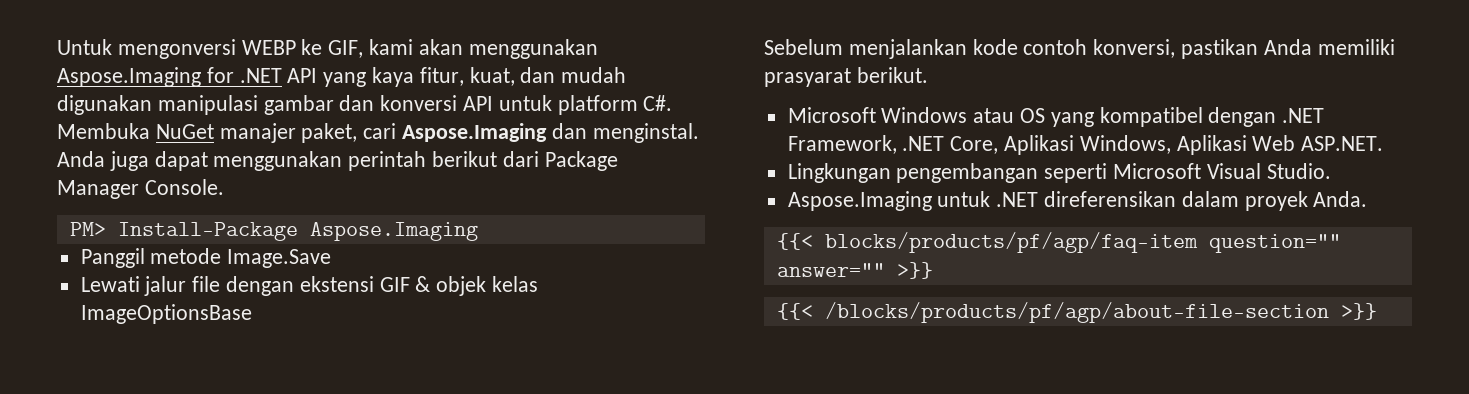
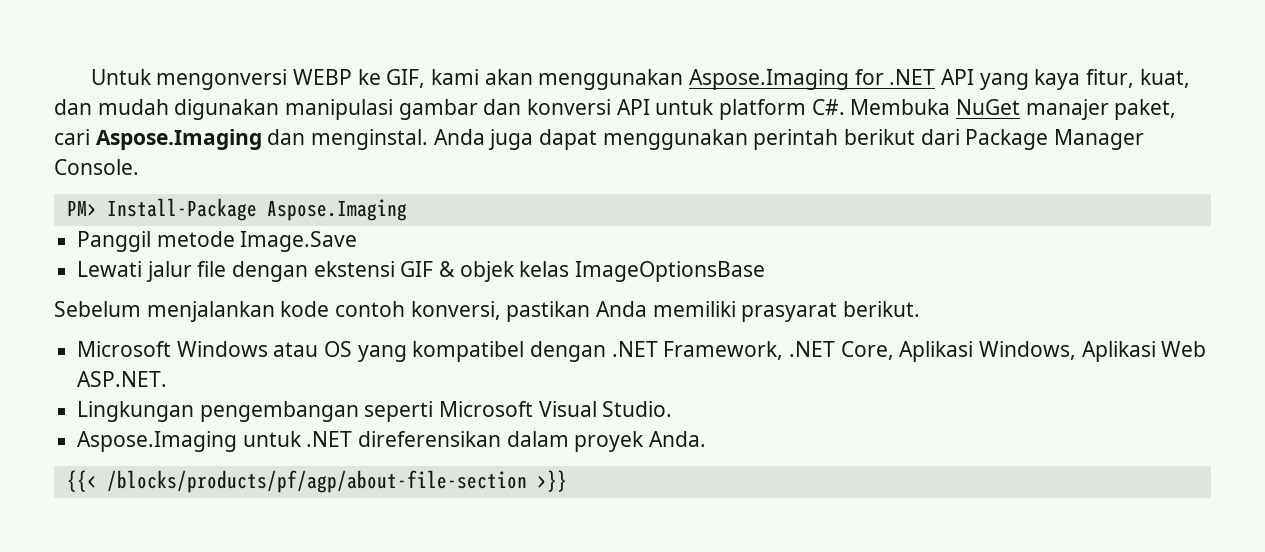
[776,232,1341,253] [776,262,933,279] // {{< blocks/products/pf/agp/faq-item question="" answer="" >}} -> (707, 439) none

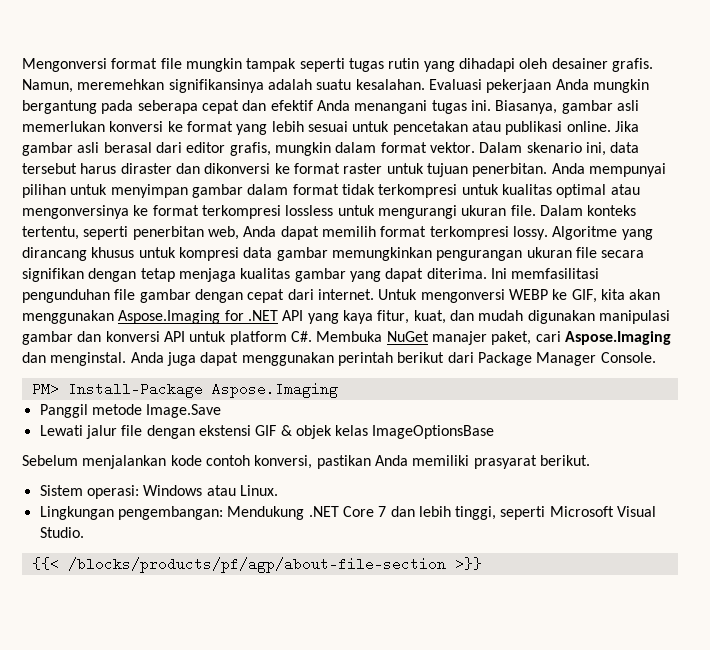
(90, 77) none -> [22,58,653,72] [22,79,649,93] [22,100,639,114] [22,121,639,135] [22,142,640,156] [22,163,666,177] [22,184,640,198] [22,205,637,219] [22,226,653,240] [22,247,645,261] [22,268,600,282] [22,289,374,303] Mengonversi format file mungkin tampak seperti tugas rutin yang dihadapi oleh desainer grafis. Namun, meremehkan signifikansinya adalah suatu kesalahan. Evaluasi pekerjaan Anda mungkin bergantung pada seberapa cepat dan efektif Anda menangani tugas ini. Biasanya, gambar asli memerlukan konversi ke format yang lebih sesuai untuk pencetakan atau publikasi online. Jika gambar asli berasal dari editor grafis, mungkin dalam format vektor. Dalam skenario ini, data tersebut harus diraster dan dikonversi ke format raster untuk tujuan penerbitan. Anda mempunyai pilihan untuk menyimpan gambar dalam format tidak terkompresi untuk kualitas optimal atau mengonversinya ke format terkompresi lossless untuk mengurangi ukuran file. Dalam konteks tertentu, seperti penerbitan web, Anda dapat memilih format terkompresi lossy. Algoritme yang dirancang khusus untuk kompresi data gambar memungkinkan pengurangan ukuran file secara signifikan dengan tetap menjaga kualitas gambar yang dapat diterima. Ini memfasilitasi pengunduhan file gambar dengan cepat dari internet.
[430,69,479,85] kami -> [600,289,625,300] kita
[77,341,1207,362] [77,371,168,387] [77,401,673,422] [77,431,707,452] Microsoft Windows atau OS yang kompatibel dengan .NET Framework, .NET Core, Aplikasi Windows, Aplikasi Web ASP.NET. // Lingkungan pengembangan seperti Microsoft Visual Studio. // Aspose.Imaging untuk .NET direferensikan dalam proyek Anda. -> [39,485,278,499] [39,506,657,520] [39,527,84,538] Sistem operasi: Windows atau Linux. // Lingkungan pengembangan: Mendukung .NET Core 7 dan lebih tinggi, seperti Microsoft Visual Studio.

